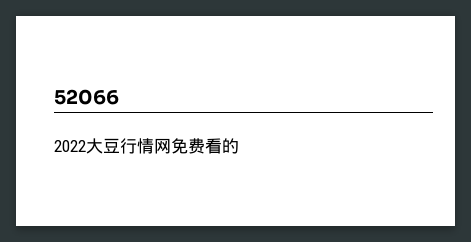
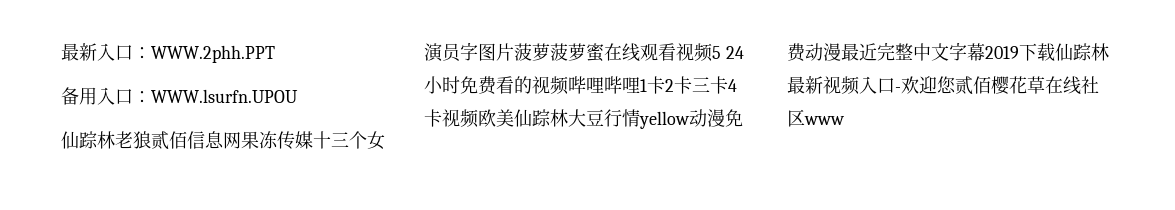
[54,89,119,105] [54,138,239,154] 52066 // 2022大豆行情网免费看的 -> [61,43,275,63] [61,87,298,105] [61,131,385,150] [424,42,744,62] [424,76,737,95] [424,109,743,129] [787,42,1109,62] [787,76,1099,95] [787,109,845,127] 最新入口：WWW.2phh.PPT // 备用入口：WWW.lsurfn.UPOU // 仙踪林老狼贰佰信息网果冻传媒十三个女演员字图片菠萝菠萝蜜在线观看视频5 24小时免费看的视频哔哩哔哩1卡2卡三卡4卡视频欧美仙踪林大豆行情yellow动漫免费动漫最近完整中文字幕2019下载仙踪林最新视频入口-欢迎您贰佰樱花草在线社区www

